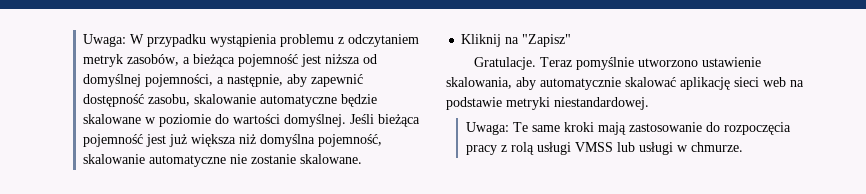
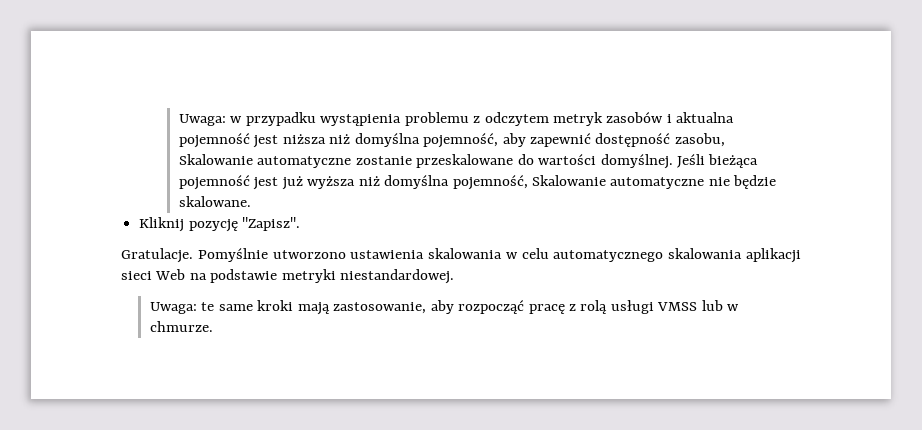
[83,34,145,47] Uwaga: W -> [178,114,243,126] Uwaga: w
[348,34,420,47] [83,54,378,67] [83,74,364,87] [83,94,378,107] [83,114,212,127] odczytaniem metryk zasobów, a bieżąca pojemność jest niższa od domyślnej pojemności, a następnie, aby zapewnić dostępność zasobu, skalowanie automatyczne będzie skalowane w poziomie -> [484,112,735,126] [178,133,725,148] [178,154,514,168] odczytem metryk zasobów i aktualna pojemność jest niższa niż domyślna pojemność, aby zapewnić dostępność zasobu, Skalowanie automatyczne zostanie przeskalowane
[191,134,383,147] [83,154,146,164] większa niż domyślna pojemność, skalowanie -> [307,175,607,190] wyższa niż domyślna pojemność, Skalowanie
[251,154,297,164] zostanie -> [733,175,777,189] będzie
[505,34,572,47] na "Zapisz" -> [188,217,301,232] pozycję "Zapisz".
[539,57,761,70] [446,77,786,90] Teraz pomyślnie utworzono ustawienie skalowania, aby automatycznie skalować aplikację sieci web -> [197,248,801,263] [121,269,186,280] Pomyślnie utworzono ustawienia skalowania w celu automatycznego skalowania aplikacji sieci Web
[513,122,529,132] Te -> [201,302,215,311] te
[629,122,792,135] [466,145,498,155] zastosowanie do rozpoczęcia pracy -> [333,300,565,314] zastosowanie, aby rozpocząć pracę
[639,142,674,155] usługi -> (723, 305) none

